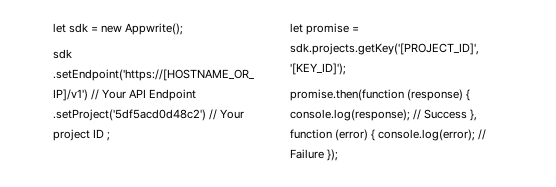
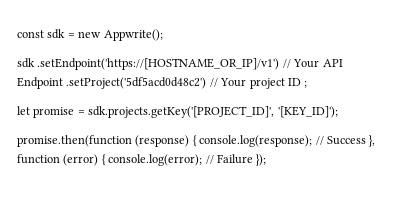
[53,23,66,33] let -> [17,30,44,38] const

